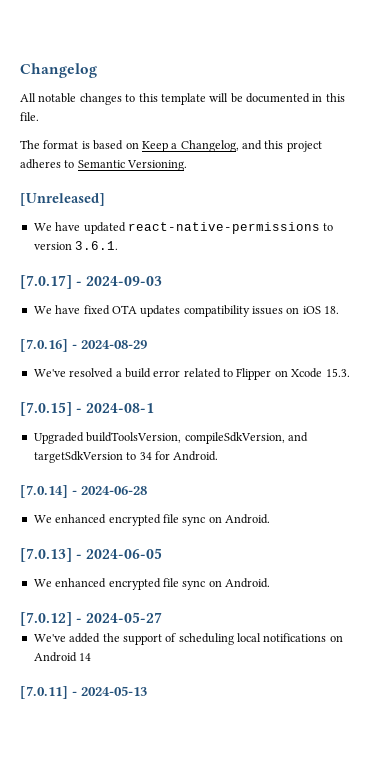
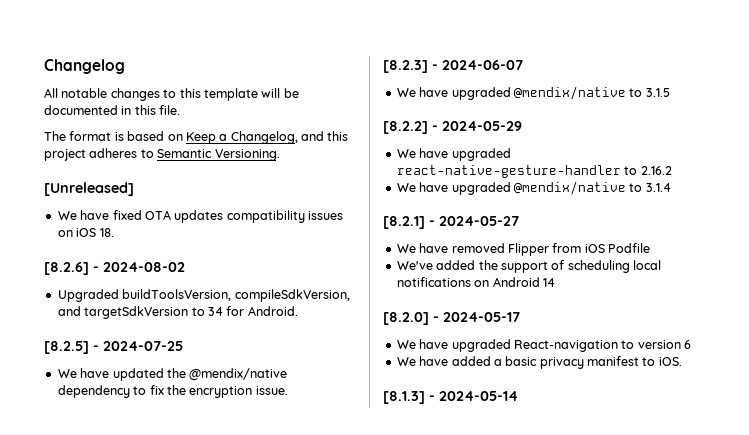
[33,222,334,234] [33,241,119,250] [20,275,163,289] // We have updated react-native-permissions to version 3.6.1. // [7.0.17] - 2024-09-03 -> (134, 189) none
[20,339,147,352] [33,368,350,380] [20,402,155,416] [7.0.16] - 2024-08-29 // We've resolved a build error related to Flipper on Xcode 15.3. // [7.0.15] - 2024-08-1 -> [44,262,185,275] [8.2.6] - 2024-08-02
[20,485,147,498] [33,514,270,526] [20,548,163,562] [33,578,270,590] [20,612,163,626] [7.0.14] - 2024-06-28 // We enhanced encrypted file sync on Android. // [7.0.13] - 2024-06-05 // We enhanced encrypted file sync on Android. // [7.0.12] - 2024-05-27 -> [44,341,183,354] [57,368,288,381] [57,385,288,398] [383,60,523,73] [396,86,670,100] [383,121,522,134] [396,148,511,161] [396,165,672,178] [396,181,671,195] [383,216,519,229] [396,243,650,256] [8.2.5] - 2024-07-25 // We have updated the @mendix/native dependency to fix the encryption issue. // [8.2.3] - 2024-06-07 // We have upgraded @mendix/native to 3.1.5 // [8.2.2] - 2024-05-29 // We have upgraded react-native-gesture-handler to 2.16.2 // We have upgraded @mendix/native to 3.1.4 // [8.2.1] - 2024-05-27 // We have removed Flipper from iOS Podfile
[20,686,147,699] [7.0.11] - 2024-05-13 -> [383,312,520,325] [396,339,691,352] [396,356,682,369] [383,391,518,404] [8.2.0] - 2024-05-17 // We have upgraded React-navigation to version 6 // We have added a basic privacy manifest to iOS. // [8.1.3] - 2024-05-14

